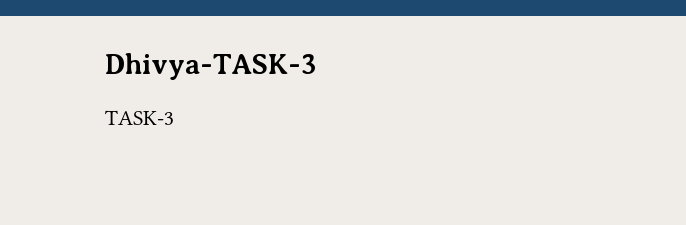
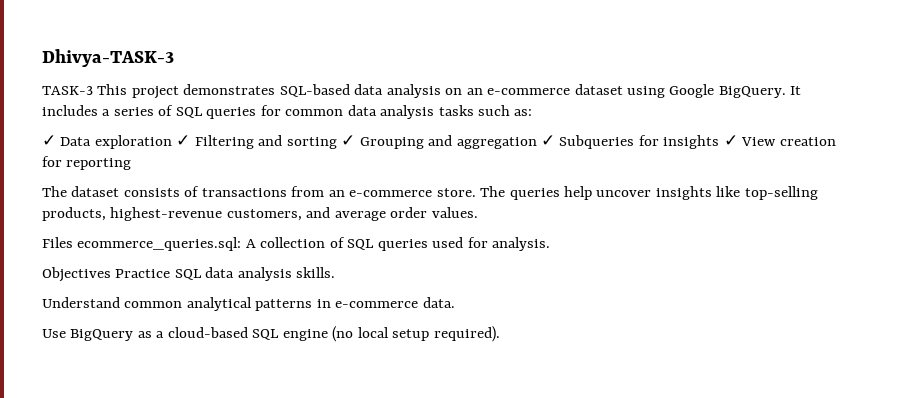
(174, 117) none -> [97,84,802,99] [42,105,533,119] [42,135,836,149] [42,156,132,170] [42,186,818,200] [42,207,478,221] [42,237,551,251] [42,267,336,282] [42,297,455,311] [42,326,500,342] This project demonstrates SQL-based data analysis on an e-commerce dataset using Google BigQuery. It includes a series of SQL queries for common data analysis tasks such as: // ✓ Data exploration ✓ Filtering and sorting ✓ Grouping and aggregation ✓ Subqueries for insights ✓ View creation for reporting // The dataset consists of transactions from an e-commerce store. The queries help uncover insights like top-selling products, highest-revenue customers, and average order values. // Files ecommerce_queries.sql: A collection of SQL queries used for analysis. // Objectives Practice SQL data analysis skills. // Understand common analytical patterns in e-commerce data. // Use BigQuery as a cloud-based SQL engine (no local setup required).

